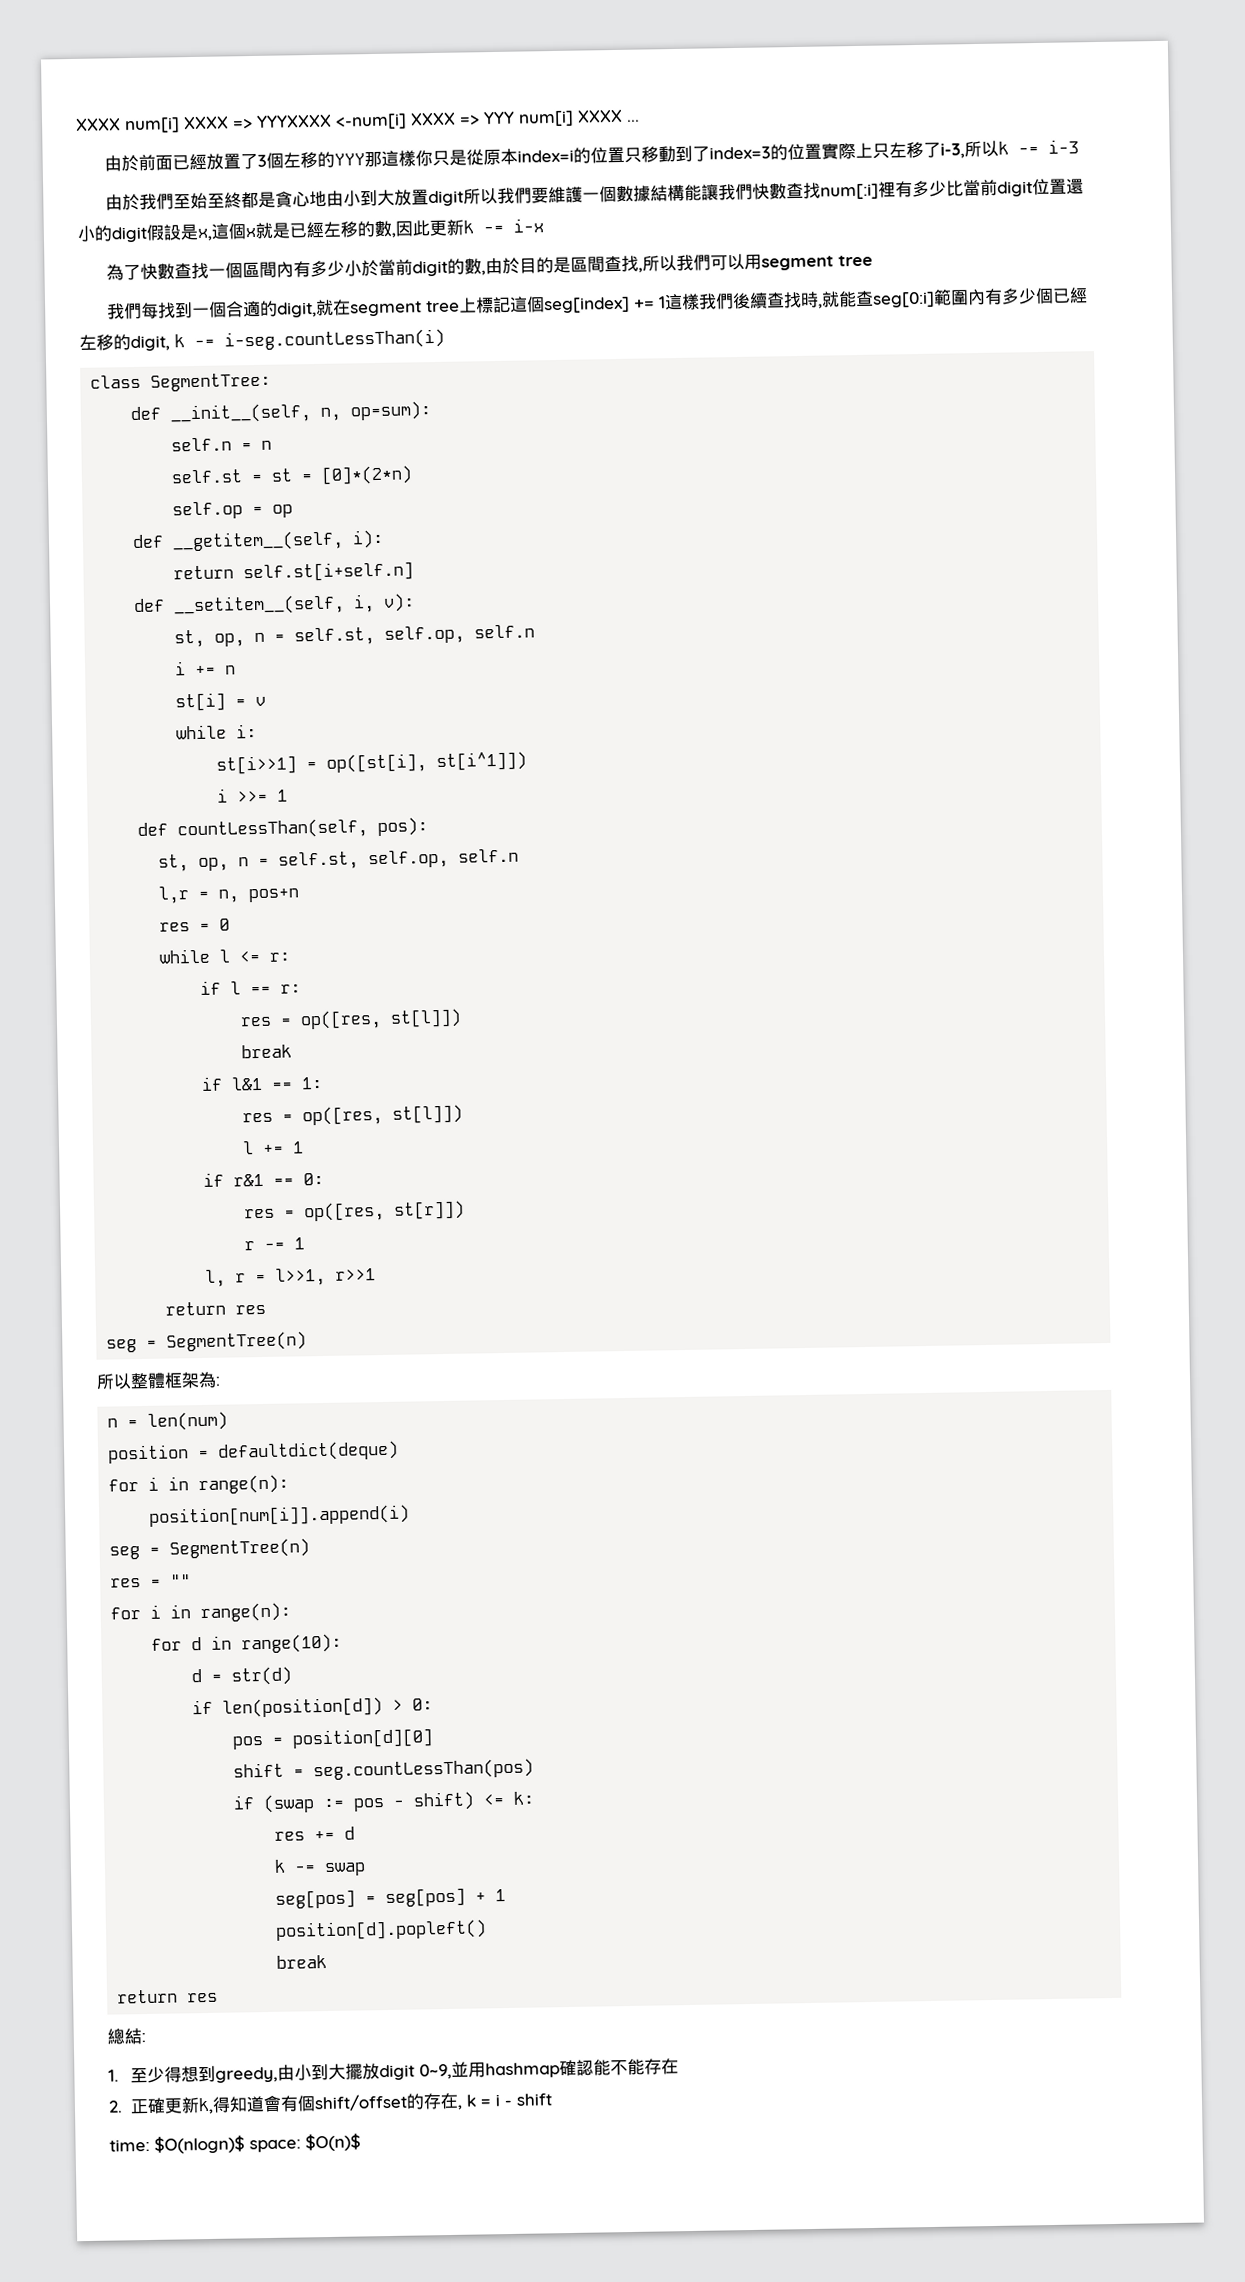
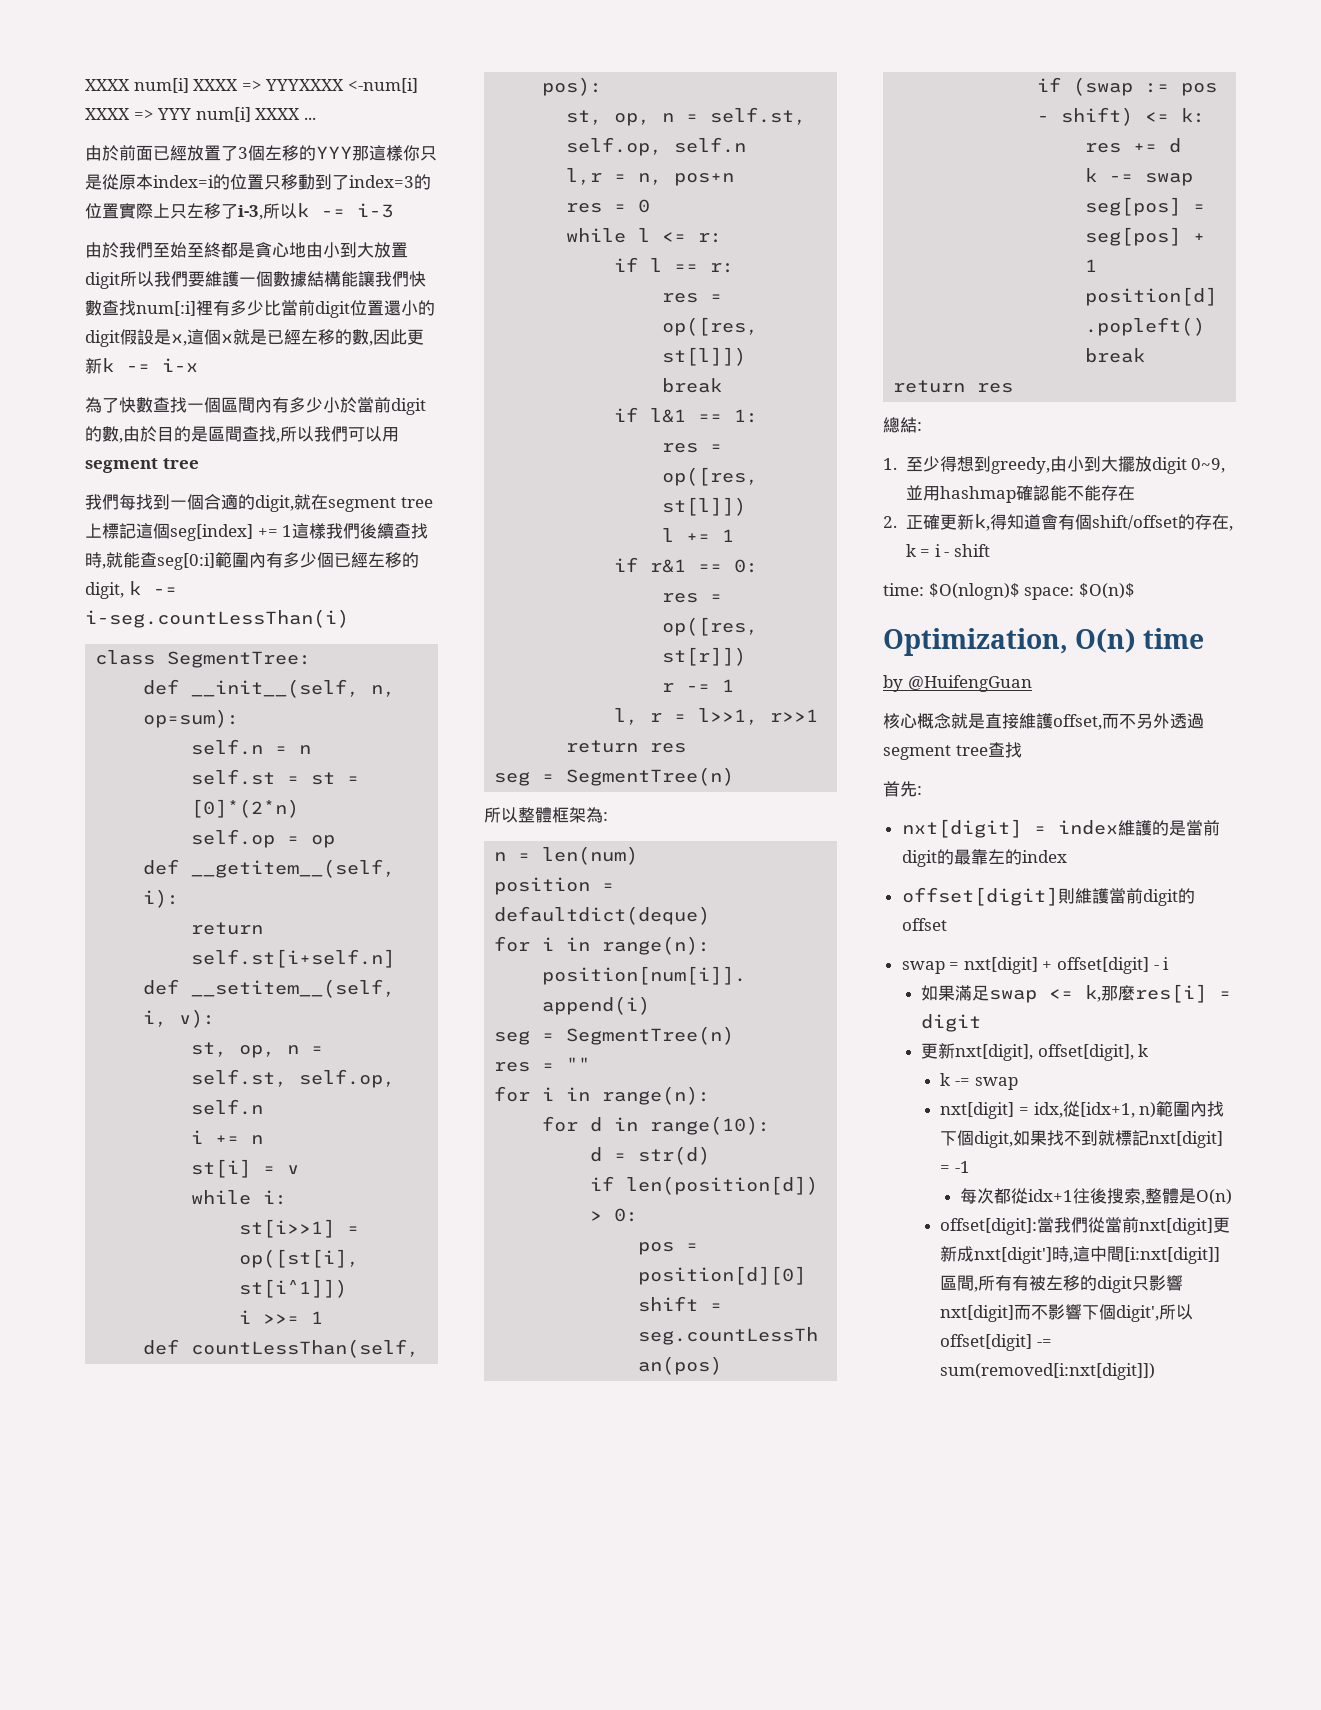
(361, 2142) none -> [883,628,1205,656] [883,675,1032,692] [883,713,1204,730] [883,742,1022,760] [883,781,922,797] [901,819,1220,838] [901,849,1067,867] [901,887,1195,906] [901,918,947,931] [901,957,1170,974] [921,984,1232,1003] [921,1014,982,1032] [921,1043,1149,1061] [940,1073,1018,1090] [940,1101,1225,1119] [940,1130,1224,1148] [940,1161,971,1173] [959,1188,1232,1205] [940,1217,1231,1235] [940,1245,1221,1264] [940,1275,1184,1293] [940,1304,1194,1322] [940,1334,1053,1351] [940,1363,1156,1380] // Optimization, O(n) time // by @HuifengGuan // 核心概念就是直接維護offset,而不另外透過segment tree查找 // 首先: // nxt[digit] = index維護的是當前digit的最靠左的index // offset[digit]則維護當前digit的offset // swap = nxt[digit] + offset[digit] - i // 如果滿足swap <= k,那麼res[i] = digit // 更新nxt[digit], offset[digit], k // k -= swap // nxt[digit] = idx,從[idx+1, n)範圍內找下個digit,如果找不到就標記nxt[digit] = -1 // 每次都從idx+1往後搜索,整體是O(n) // offset[digit]:當我們從當前nxt[digit]更新成nxt[digit']時,這中間[i:nxt[digit]]區間,所有有被左移的digit只影響nxt[digit]而不影響下個digit',所以offset[digit] -= sum(removed[i:nxt[digit]])

